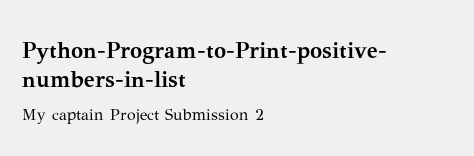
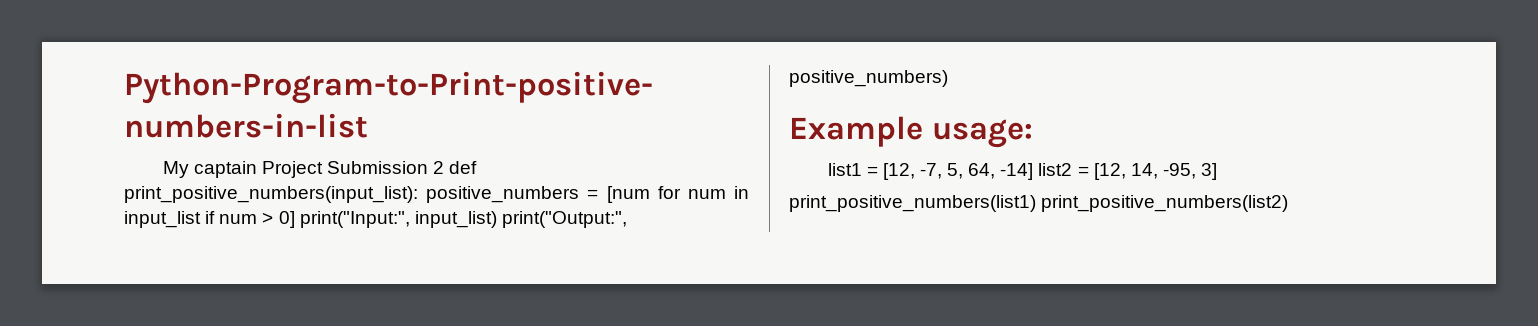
(264, 114) none -> [449,161,478,174] [124,186,749,203] [124,211,627,228] [789,70,948,87] [789,116,1033,148] [827,163,1218,180] [789,195,1289,212] def print_positive_numbers(input_list): positive_numbers = [num for num in input_list if num > 0] print("Input:", input_list) print("Output:", positive_numbers) // Example usage: // list1 = [12, -7, 5, 64, -14] list2 = [12, 14, -95, 3] // print_positive_numbers(list1) print_positive_numbers(list2)

